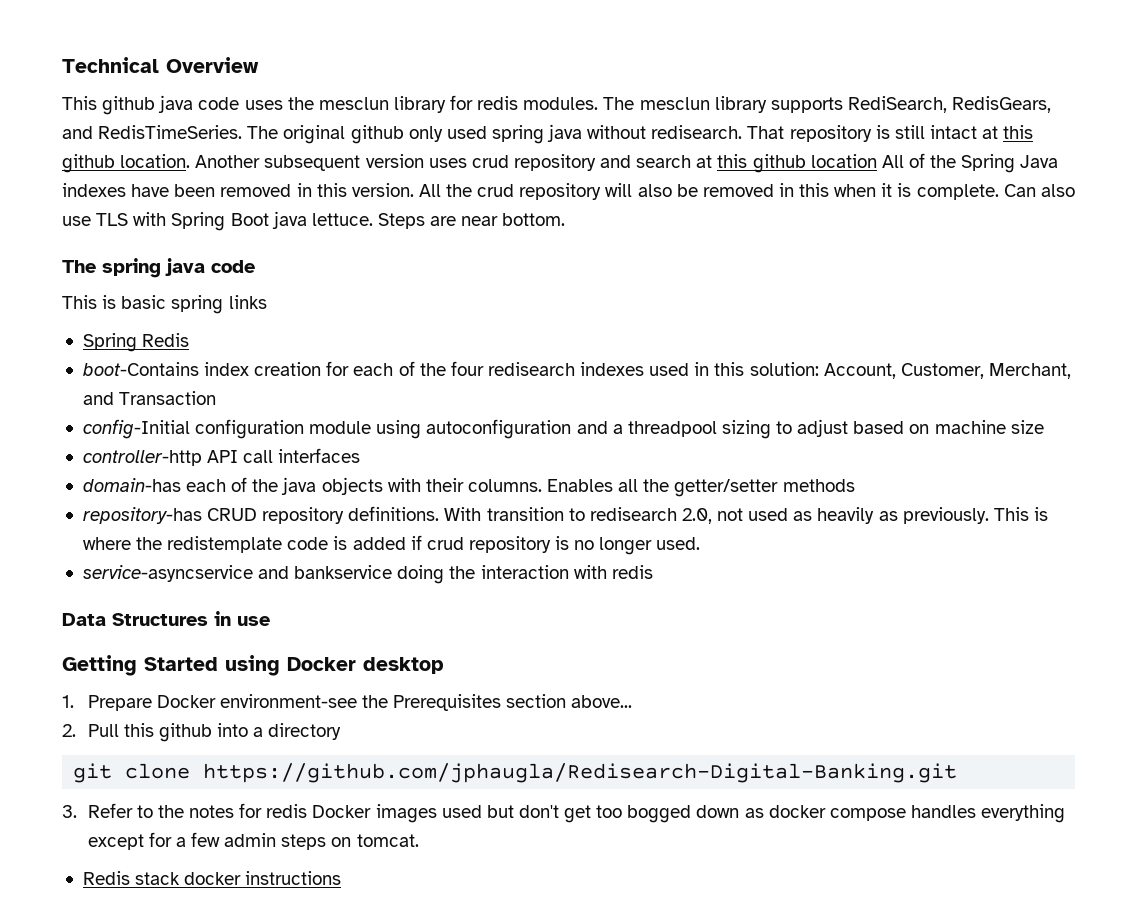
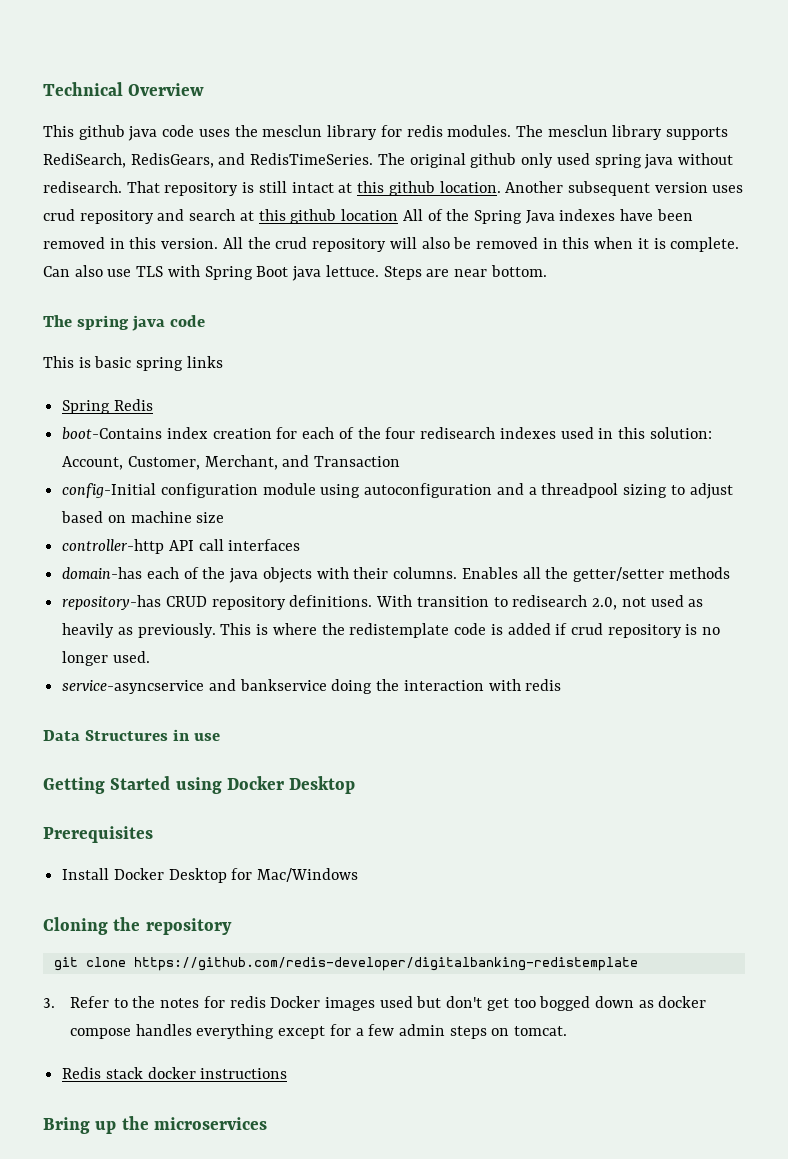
[363,657,444,674] [62,694,633,711] [62,723,342,742] desktop // 1. Prepare Docker environment-see the Prerequisites section above... // 2. Pull this github into a directory -> [289,776,356,794] [43,826,153,843] [62,868,359,883] [43,917,232,935] Desktop // Prerequisites // Install Docker Desktop for Mac/Windows // Cloning the repository
[203,763,958,783] https://github.com/jphaugla/Redisearch-Digital-Banking.git -> [133,957,638,971] https://github.com/redis-developer/digitalbanking-redistemplate
(342, 878) none -> [43,1116,267,1134] // Bring up the microservices

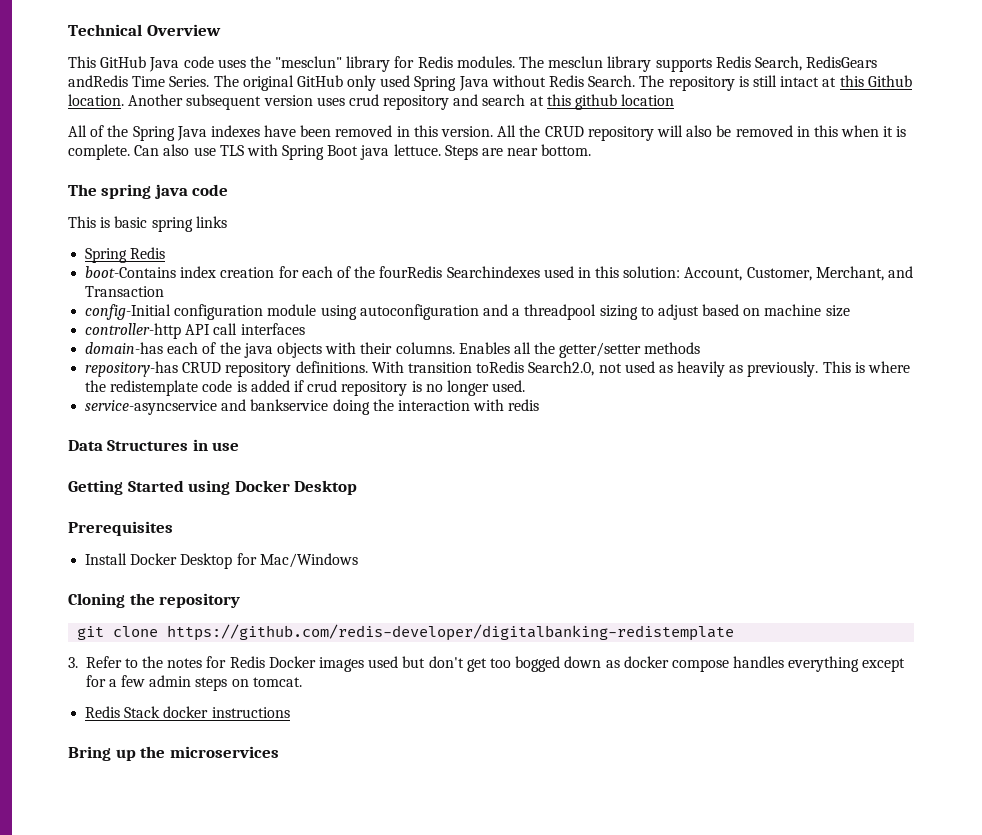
[78,125,158,141] github java -> [100,56,180,72] GitHub Java
[262,125,323,137] mesclun -> [275,56,343,68] "mesclun"
[406,125,443,137] redis -> [417,56,453,68] Redis
[43,153,374,168] RediSearch, RedisGears, and RedisTimeSeries. -> [715,56,878,71] [68,75,210,87] Redis Search, RedisGears andRedis Time Series.
[470,153,517,168] github -> [296,75,343,87] GitHub
[594,153,733,169] [43,181,160,193] spring java without redisearch. That -> [414,75,665,91] Spring Java without Redis Search. The
[388,181,435,196] github -> [867,75,912,87] Github
(399, 215) none -> (675, 100) //
[275,237,308,249] crud -> [544,126,584,137] CRUD
[385,427,556,439] four redisearch indexes -> [379,266,540,278] fourRedis Searchindexes
[493,595,618,610] to redisearch 2.0, -> [476,361,595,376] toRedis Search2.0,
[229,996,266,1008] redis -> [229,656,265,668] Redis
[105,1067,143,1079] stack -> [124,706,161,718] Stack

